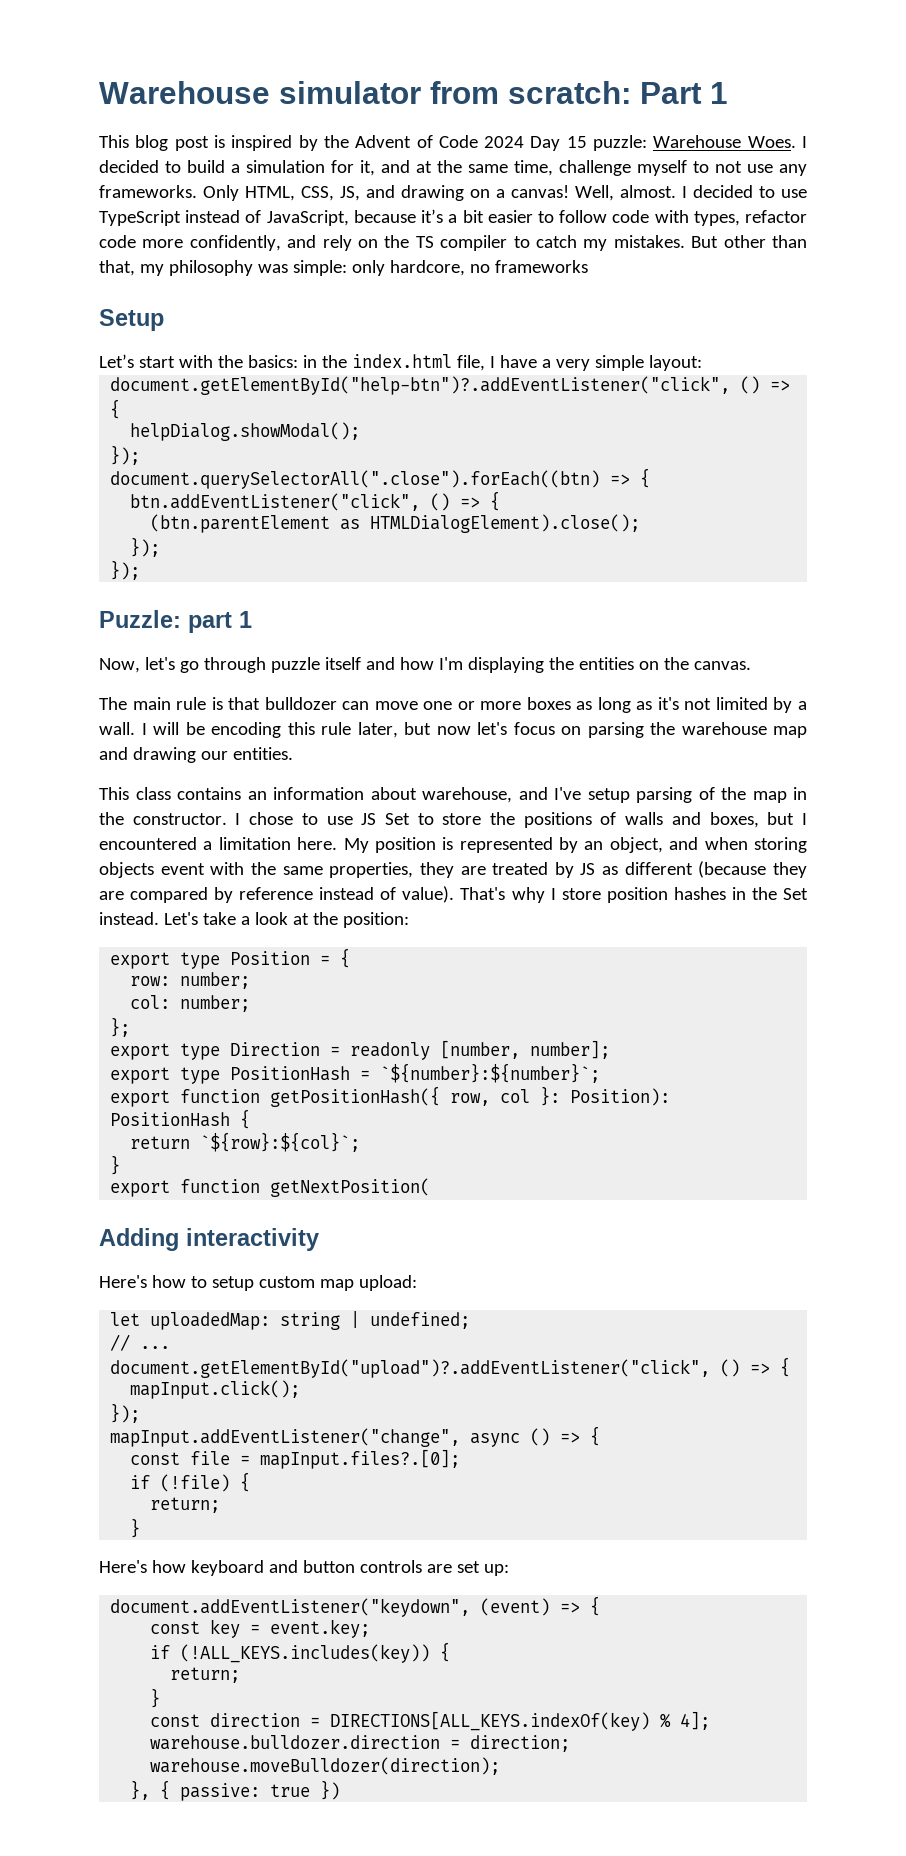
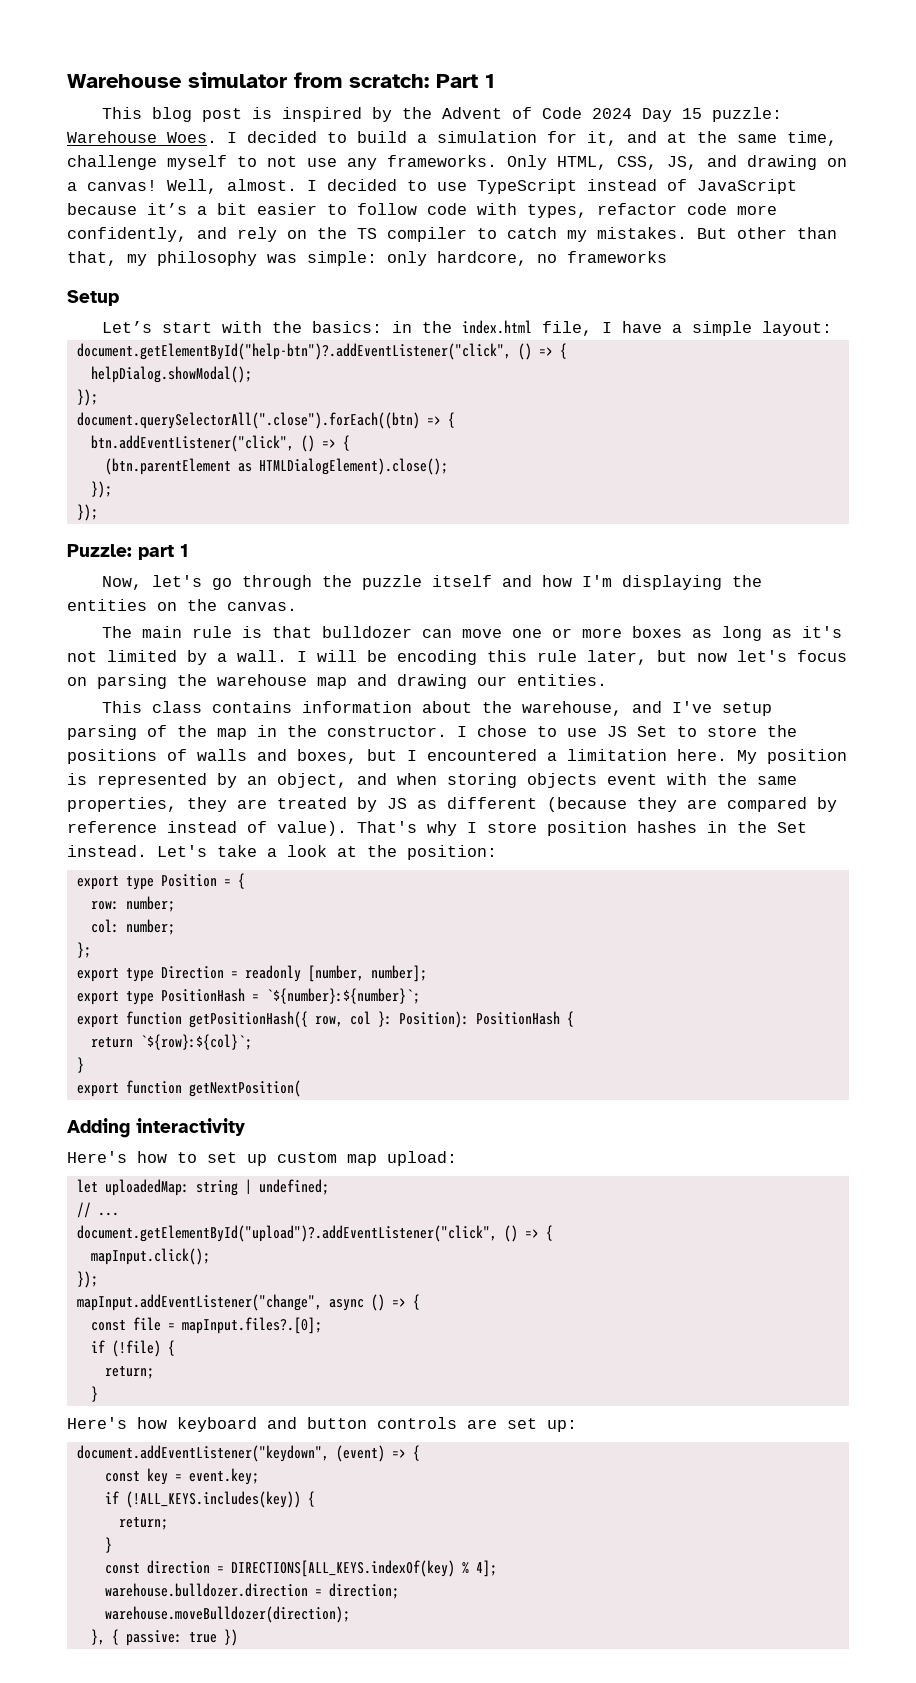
[266,210,349,226] JavaScript, -> [697,179,797,194] JavaScript
[555,359,590,371] very -> (682, 328) none
(266, 665) none -> [321,575,352,587] the
[247,791,267,800] an -> (292, 707) none
(417, 793) none -> [481,701,512,713] the
[211,1276,254,1291] setup -> [207,1152,267,1166] set up

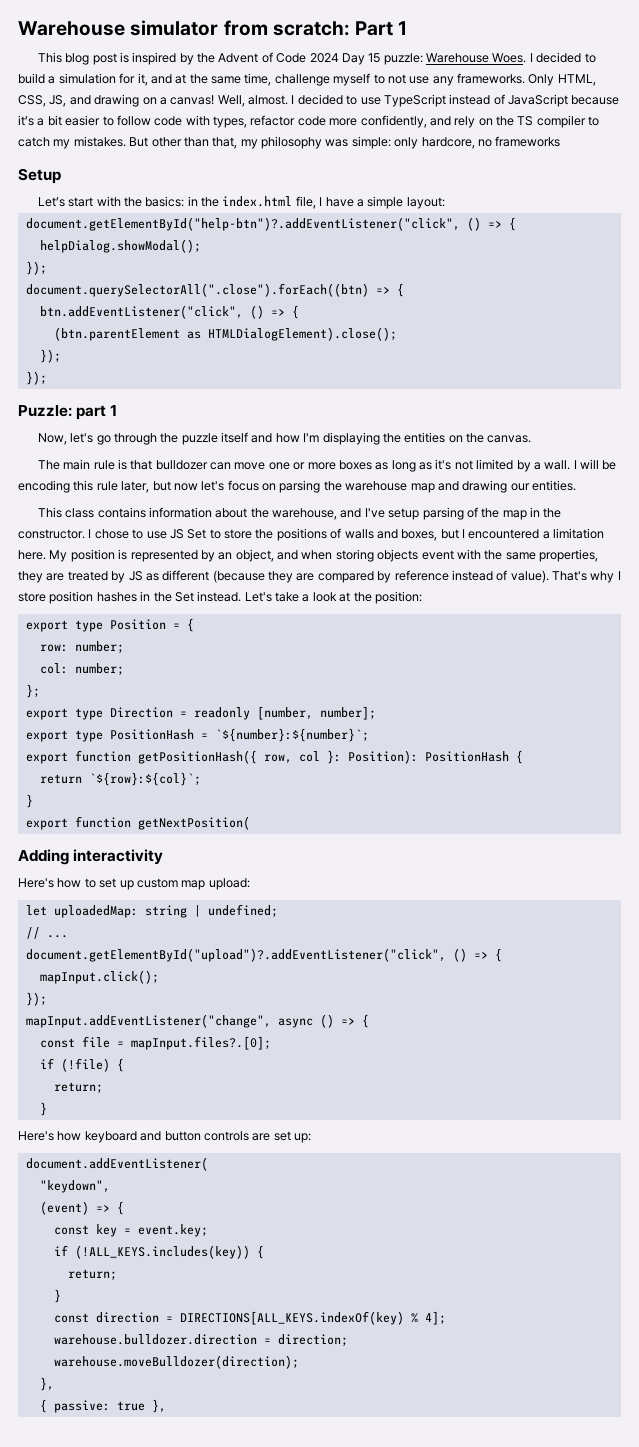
[76,1445,329,1462] document.addEventListener("keydown", -> [25,1157,208,1171] [39,1180,110,1193] document.addEventListener( // "keydown", //
(105, 1637) none -> (54, 1384) //
[223,1629,238,1646] }) -> [151,1399,166,1413] },

